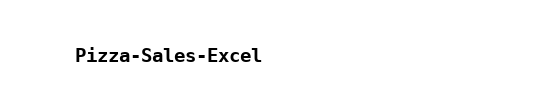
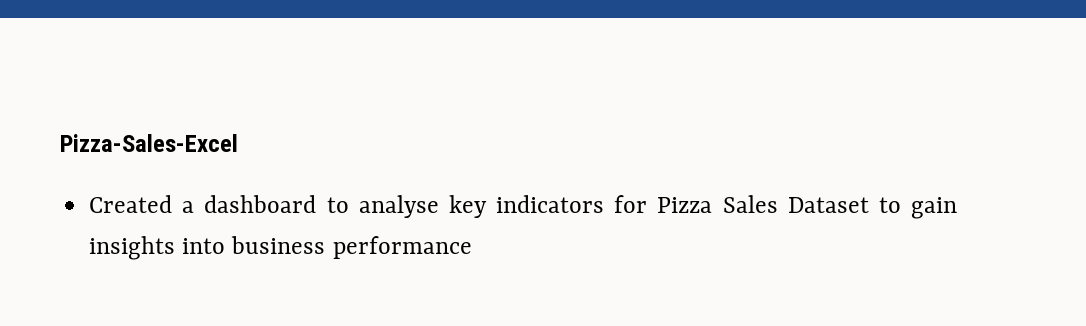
(262, 54) none -> [89,195,958,219] [89,236,472,260] // Created a dashboard to analyse key indicators for Pizza Sales Dataset to gain insights into business performance

